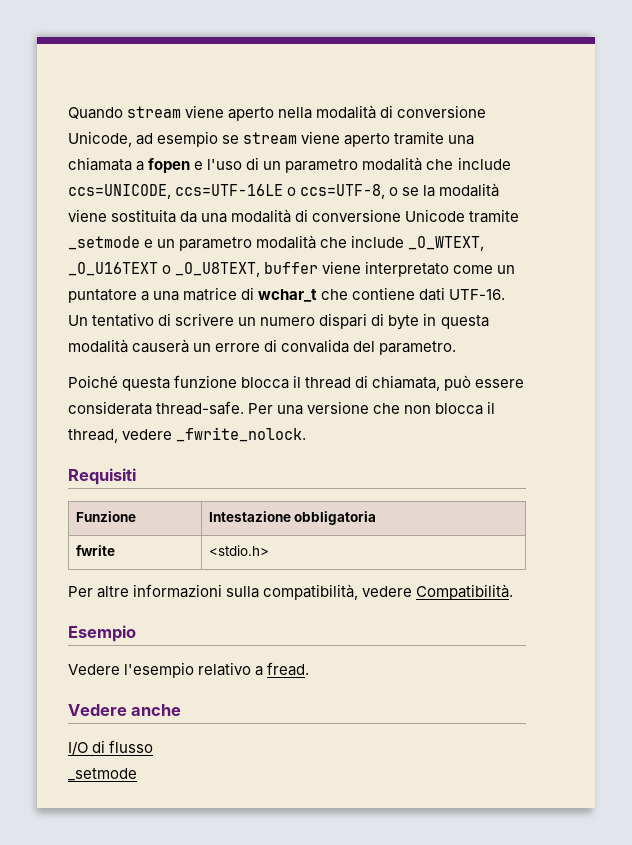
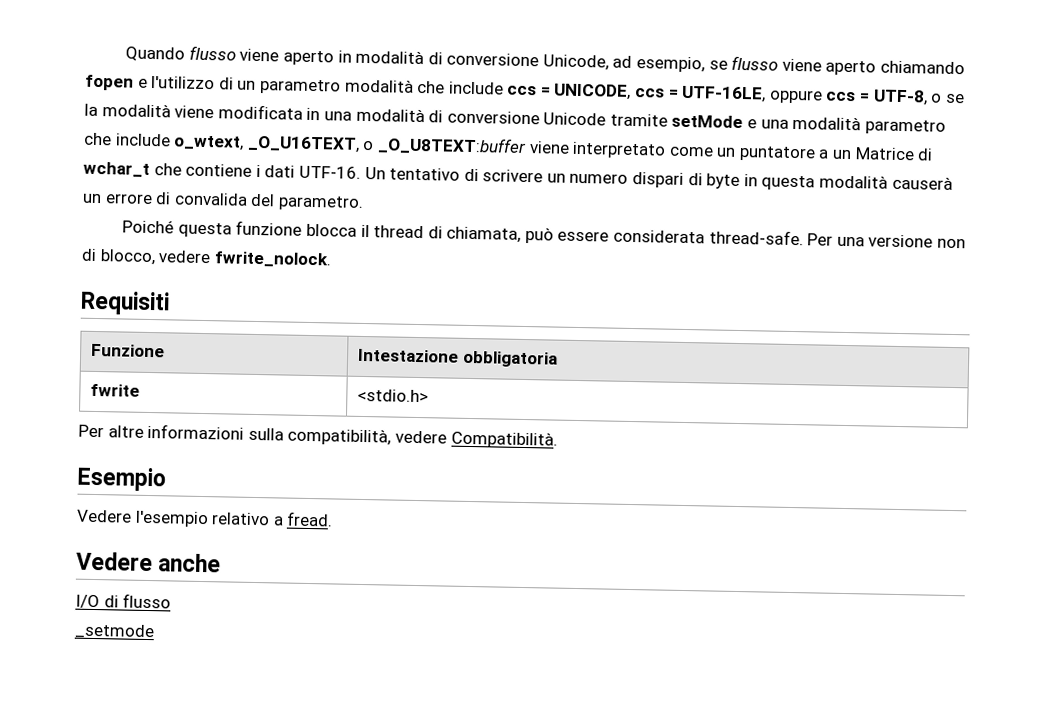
[127,105,313,121] stream viene aperto nella -> [188,45,352,66] flusso viene aperto in
[157,131,475,147] [68,157,145,171] esempio se stream viene aperto tramite una chiamata a -> [636,55,965,76] esempio, se flusso viene aperto chiamando
[207,159,243,170] l'uso -> [151,75,216,90] l'utilizzo
[68,184,386,199] ccs=UNICODE, ccs=UTF-16LE o ccs=UTF-8, -> [507,83,928,106] ccs = UNICODE, ccs = UTF-16LE, oppure ccs = UTF-8,
[111,209,198,223] sostituita da -> [217,104,321,121] modificata in
[68,235,485,251] [68,262,319,277] _setmode e un parametro modalità che include _O_WTEXT, _O_U16TEXT o _O_U8TEXT, buffer -> [671,114,946,135] [83,132,526,155] setMode e una modalità parametro che include o_wtext, _O_U16TEXT, o _O_U8TEXT:buffer
[153,287,238,301] una matrice -> [832,147,915,161] un Matrice
(416, 293) none -> [255,164,261,178] i
[373,401,496,415] [68,427,307,443] che non blocca il thread, vedere _fwrite_nolock. -> [936,238,966,249] [81,248,332,268] non di blocco, vedere fwrite_nolock.

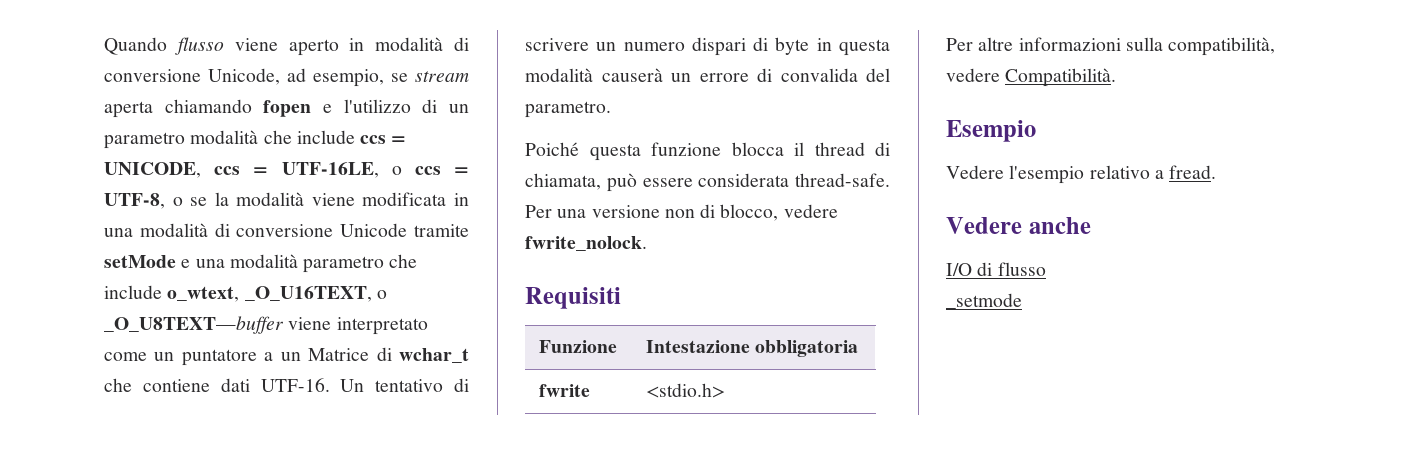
[731,55,877,76] flusso viene aperto -> [415,71,469,82] [104,101,153,118] stream aperta
[768,89,823,104] oppure -> [391,166,402,175] o
[376,136,526,155] _O_U8TEXT:buffer -> [104,316,284,334] _O_U8TEXT—buffer
[255,164,261,178] i -> (210, 385) none

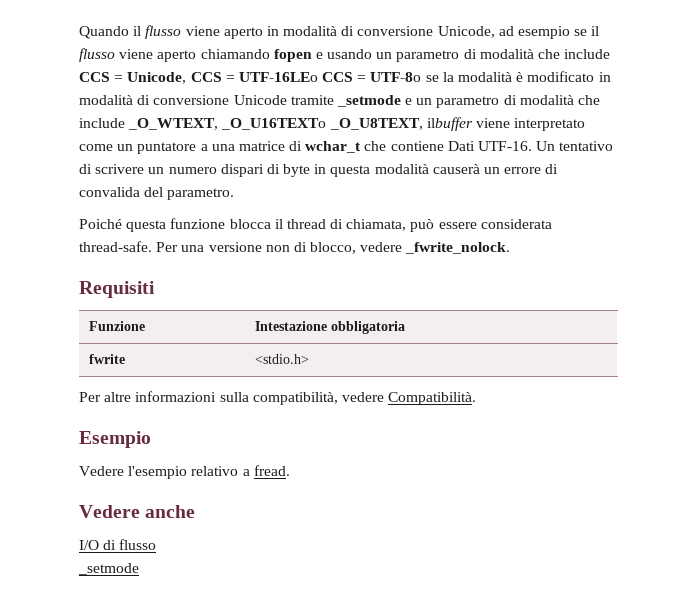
(167, 46) none -> [133,26,142,36] il
[313,69,469,87] [104,101,153,118] esempio, se stream aperta -> [518,26,600,39] [79,48,197,62] esempio se il flusso viene aperto
[343,99,469,113] [104,130,407,149] [104,162,470,178] [104,192,469,209] [104,228,133,237] l'utilizzo di un parametro modalità che include ccs = UNICODE, ccs = UTF-16LE, o ccs = UTF-8, o se la modalità viene modificata in una -> [327,49,611,62] [79,71,611,84] usando un parametro di modalità che include CCS = Unicode, CCS = UTF-16LEo CCS = UTF-8o se la modalità è modificato in
[104,254,418,273] [104,285,387,302] [104,316,284,334] setMode e una modalità parametro che include o_wtext, _O_U16TEXT, o _O_U8TEXT—buffer -> [336,95,601,108] [79,117,473,131] _setmode e un parametro di modalità che include _O_WTEXT, _O_U16TEXTo _O_U8TEXT, ilbuffer
[280,348,370,361] un Matrice -> [211,141,285,151] una matrice
[220,378,250,392] dati -> [447,141,475,151] Dati
[525,236,647,251] fwrite_nolock. -> [405,242,511,254] _fwrite_nolock.

